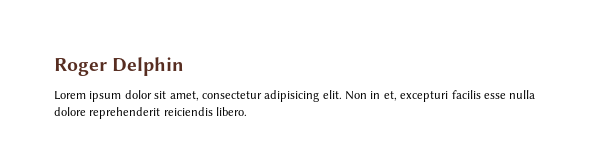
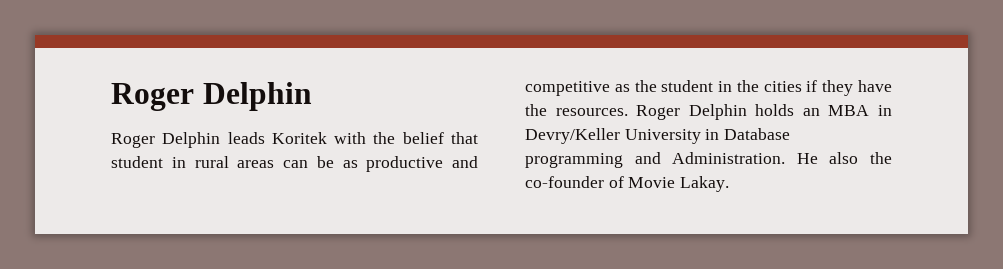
[54,90,536,102] [54,107,248,119] Lorem ipsum dolor sit amet, consectetur adipisicing elit. Non in et, excepturi facilis esse nulla dolore reprehenderit reiciendis libero. -> [111,132,478,148] [111,156,478,172] [525,80,892,96] [525,104,892,120] [525,128,791,144] [525,152,892,168] [525,176,730,192] Roger Delphin leads Koritek with the belief that student in rural areas can be as productive and competitive as the student in the cities if they have the resources. Roger Delphin holds an MBA in Devry/Keller University in Database programming and Administration. He also the co-founder of Movie Lakay.

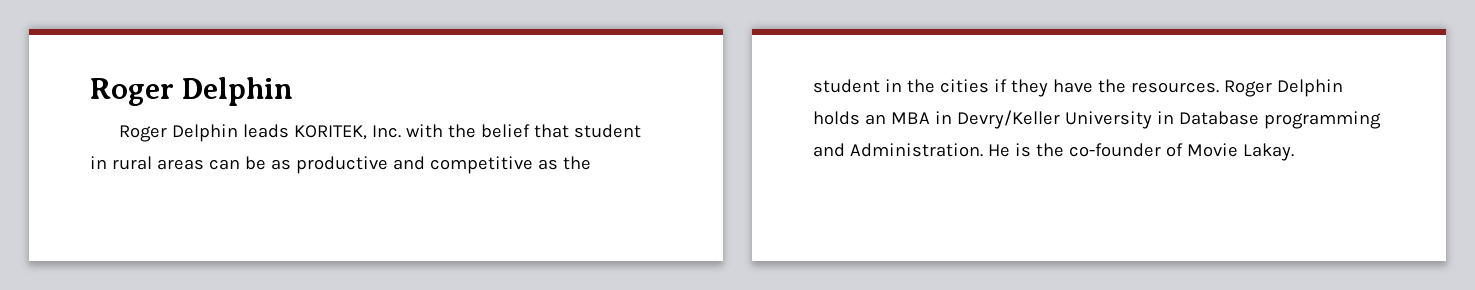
[271,132,327,144] Koritek -> [293,125,401,140] KORITEK, Inc.
[829,152,859,164] also -> [1014,143,1031,157] is

